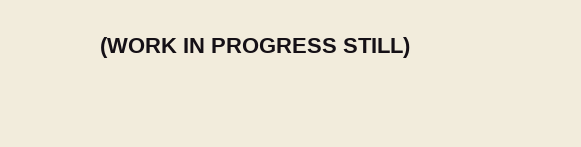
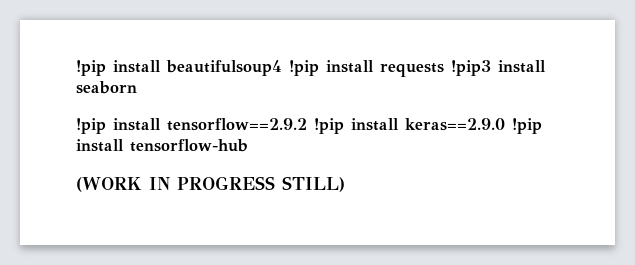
(100, 47) none -> [76,60,546,77] [76,81,137,94] [76,118,542,134] [76,139,248,152] !pip install beautifulsoup4 !pip install requests !pip3 install seaborn // !pip install tensorflow==2.9.2 !pip install keras==2.9.0 !pip install tensorflow-hub //

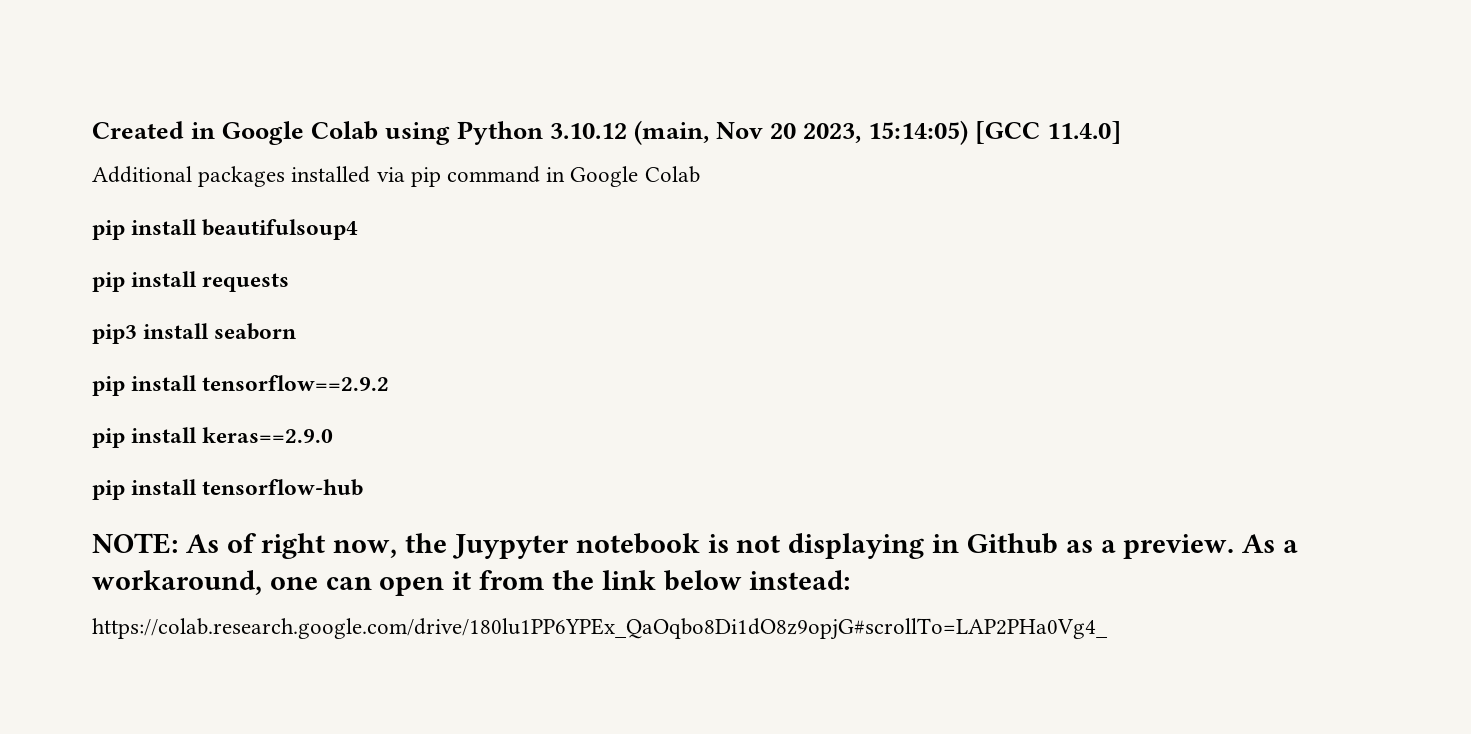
[76,60,106,76] !pip -> [92,120,1122,145] [92,166,700,187] [92,220,125,240] Created in Google Colab using Python 3.10.12 (main, Nov 20 2023, 15:14:05) [GCC 11.4.0] // Additional packages installed via pip command in Google Colab // pip
[289,60,319,76] !pip -> [92,272,125,292] // pip
[451,60,491,76] !pip3 -> [92,324,137,344] // pip3
[76,118,106,134] !pip -> [92,376,125,396] pip
[314,118,344,134] !pip -> [92,428,125,448] // pip
[512,118,542,134] !pip -> [92,480,125,500] // pip
[76,176,345,192] (WORK IN PROGRESS STILL) -> [92,533,1299,559] [92,570,851,596] [92,618,1108,640] NOTE: As of right now, the Juypyter notebook is not displaying in Github as a preview. As a workaround, one can open it from the link below instead: // https://colab.research.google.com/drive/180lu1PP6YPEx_QaOqbo8Di1dO8z9opjG#scrollTo=LAP2PHa0Vg4_

